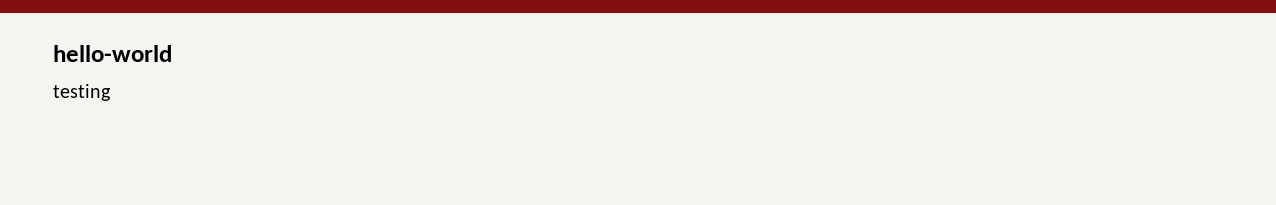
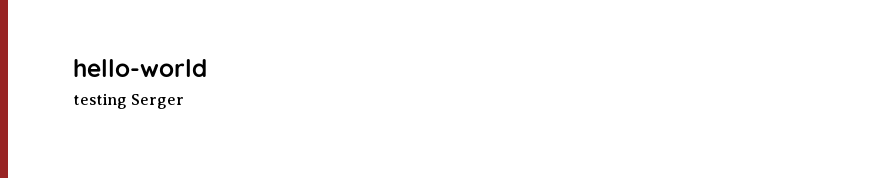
(111, 92) none -> [131,94,185,109] Serger

